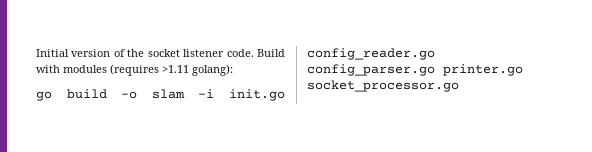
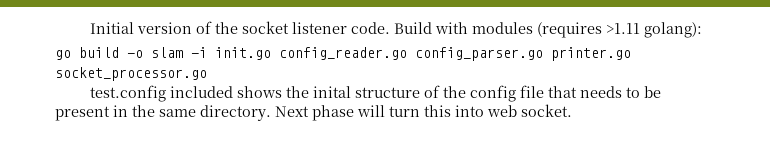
(459, 86) none -> [90,85,662,102] [55,104,572,121] // test.config included shows the inital structure of the config file that needs to be present in the same directory. Next phase will turn this into web socket.

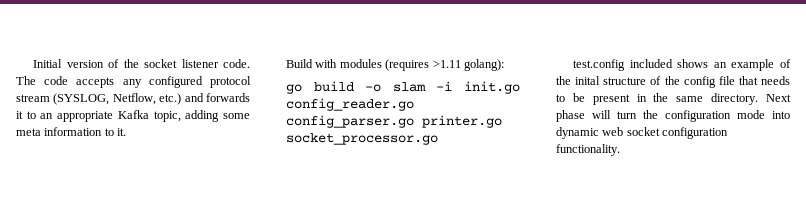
(391, 28) none -> [16,76,251,88] [16,93,251,105] [16,110,250,122] [16,127,127,136] The code accepts any configured protocol stream (SYSLOG, Netflow, etc.) and forwards it to an appropriate Kafka topic, adding some meta information to it. //
(283, 92) none -> [713,59,791,71] an example of
[424,104,572,117] this into web socket. -> [643,110,790,122] [556,127,729,139] [556,144,620,156] the configuration mode into dynamic web socket configuration functionality.

